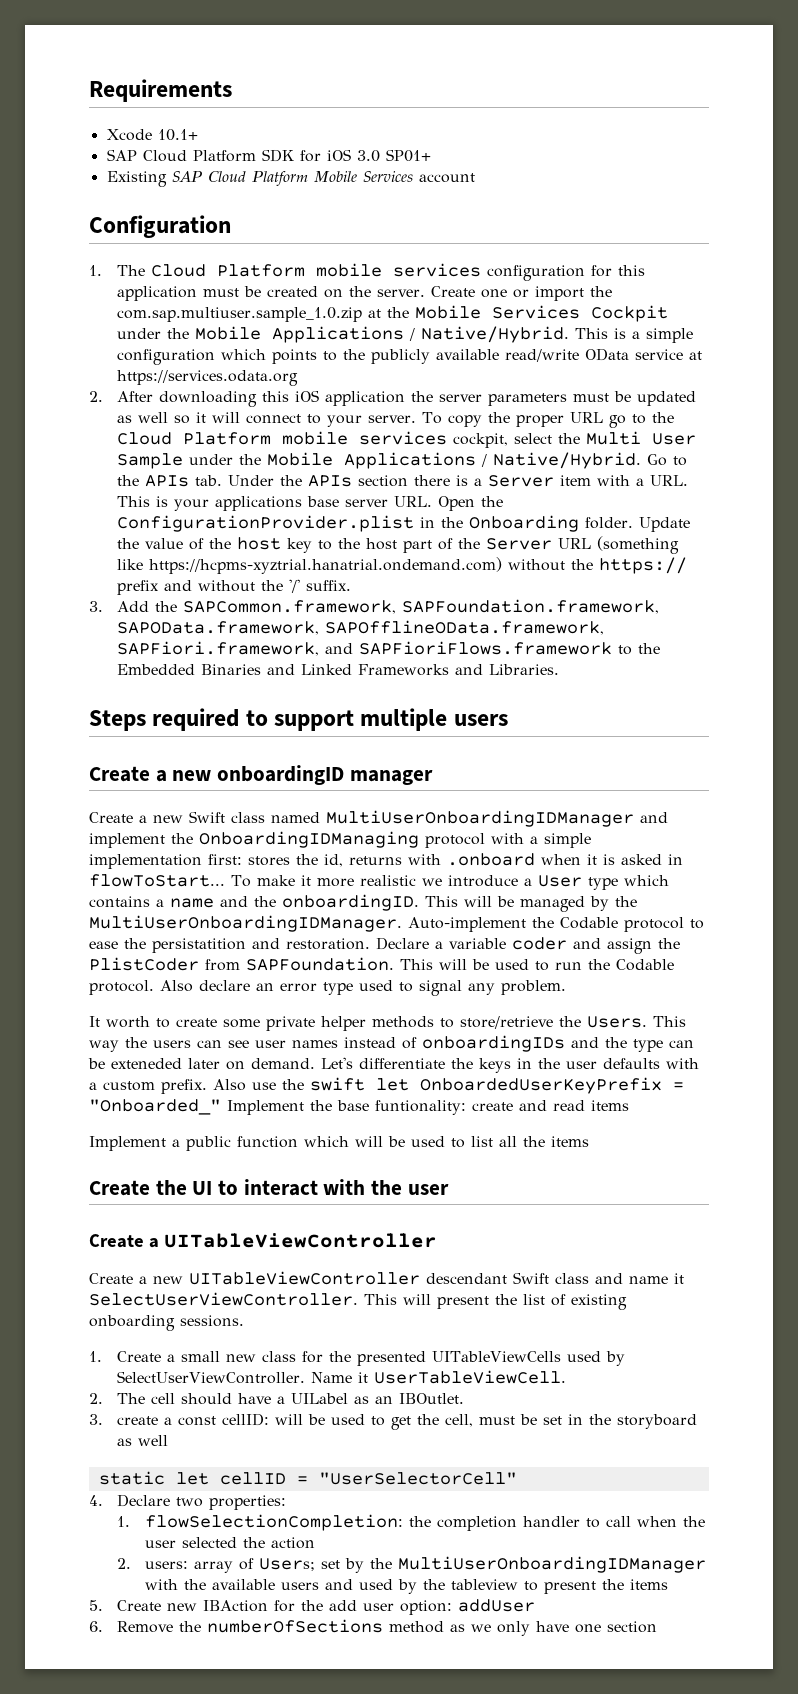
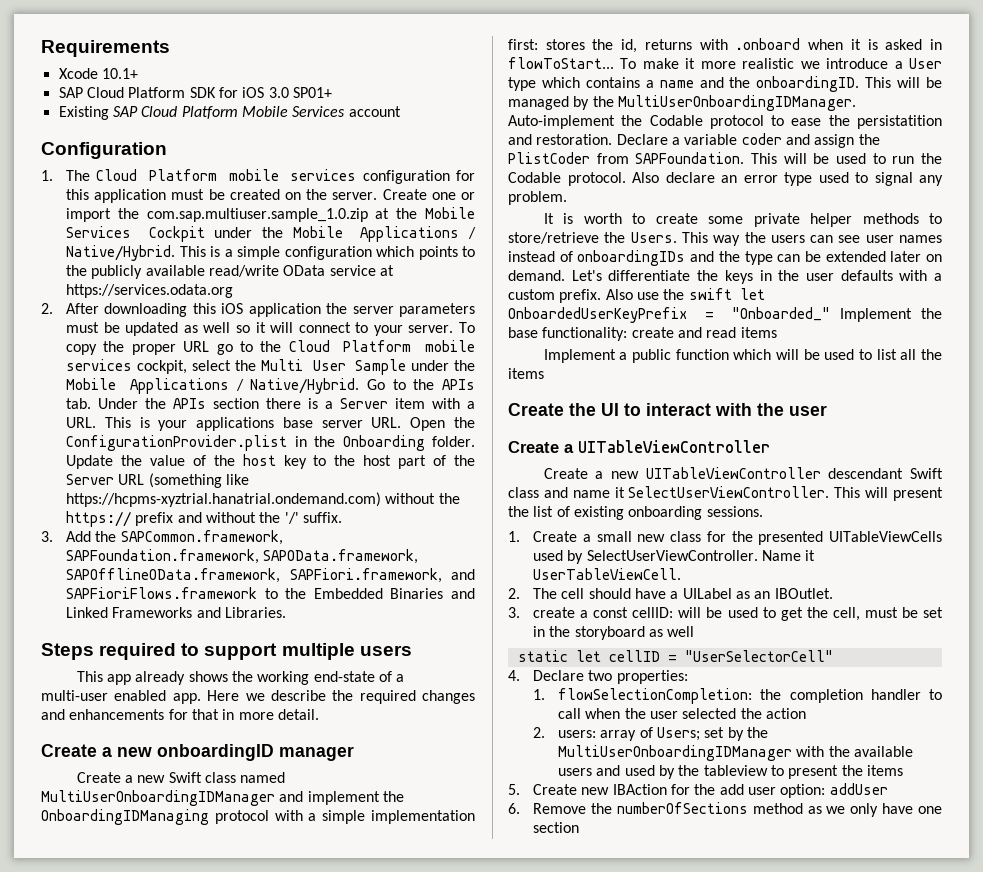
(508, 720) none -> [76,671,405,685] [41,690,475,704] [41,709,319,720] // This app already shows the working end-state of a multi-user enabled app. Here we describe the required changes and enhancements for that in more detail.
(100, 1021) none -> [563,213,574,224] is
[111,1058,182,1069] exteneded -> [825,251,886,262] extended
[375,1100,466,1115] funtionality: -> [542,327,628,341] functionality:

